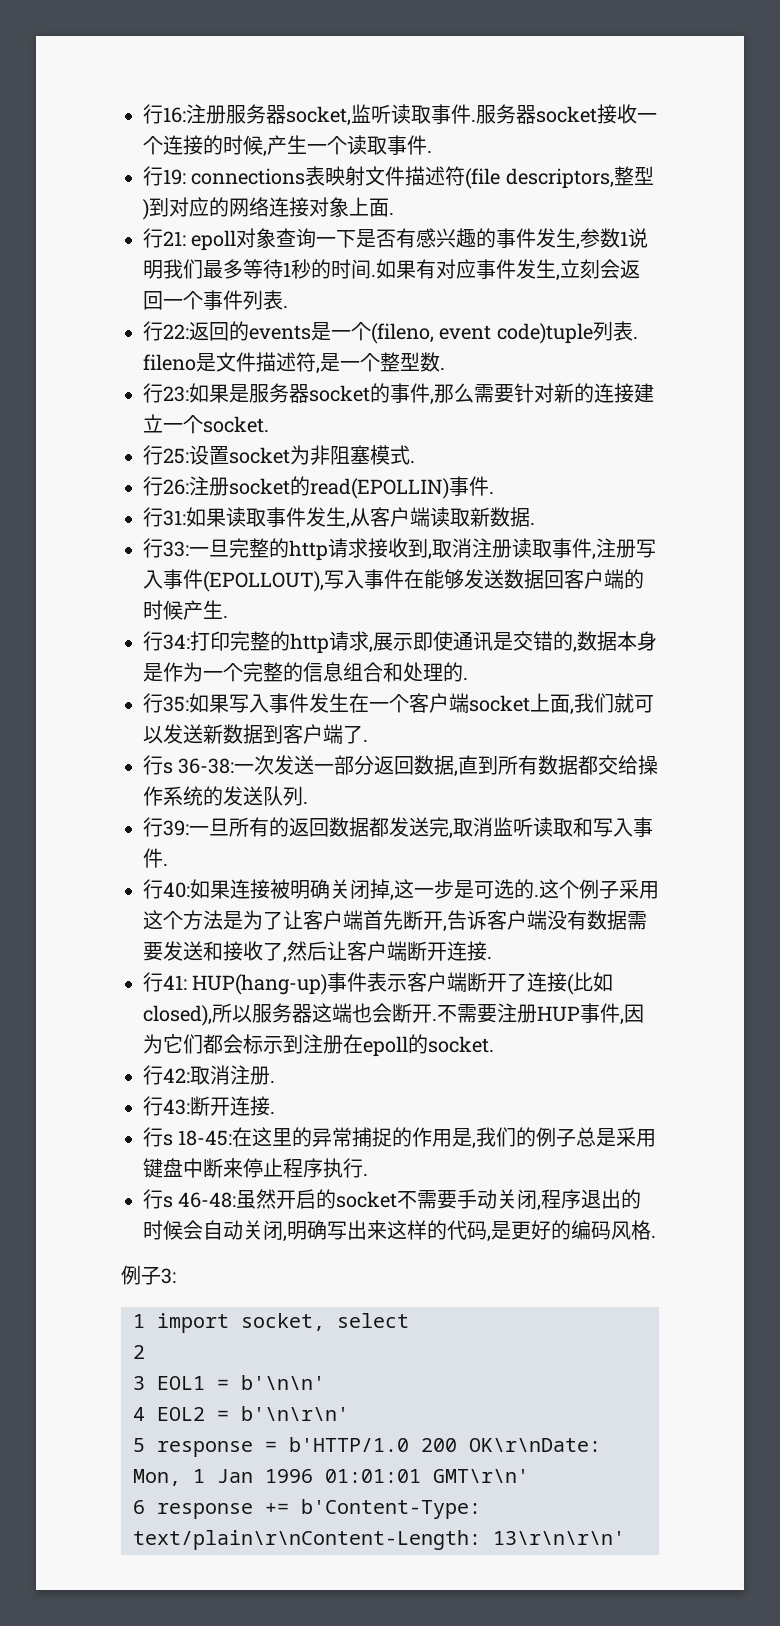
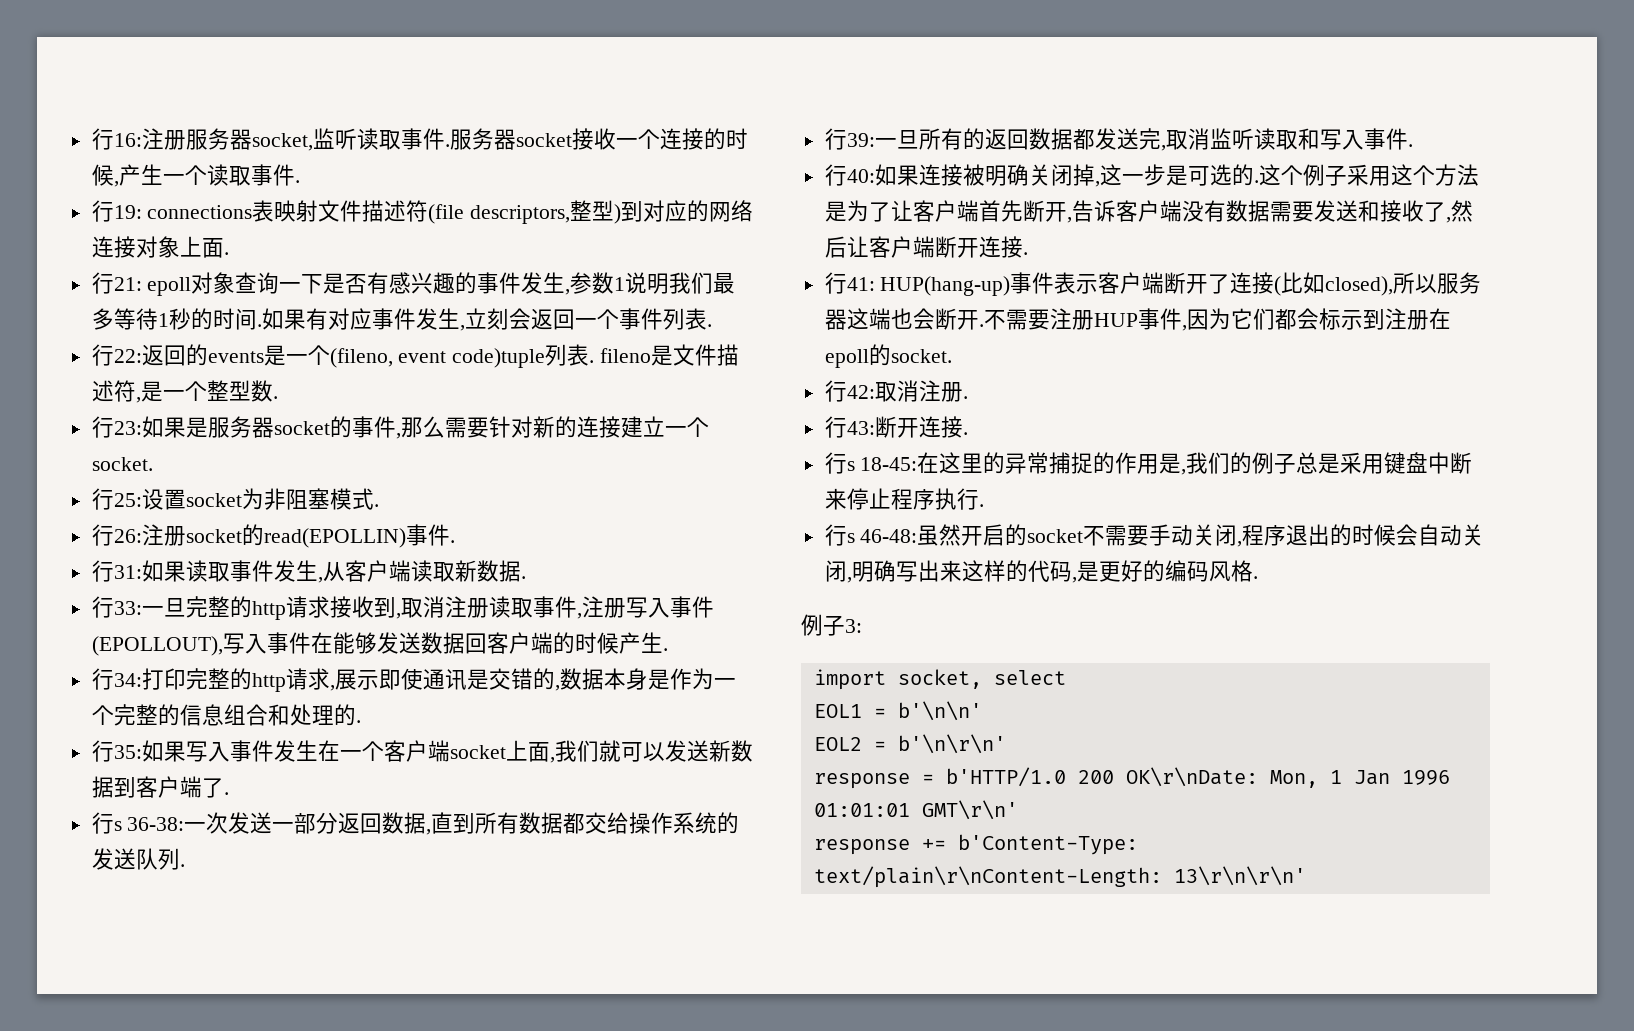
[133,1314,145,1328] 1 -> (862, 626) none
[133,1345,145,1359] [133,1376,145,1390] 2 // 3 -> (1066, 677) none
[133,1407,145,1421] 4 -> (982, 711) none
[133,1438,145,1452] 5 -> (1006, 744) none
[133,1500,145,1514] 6 -> (1018, 810) none

